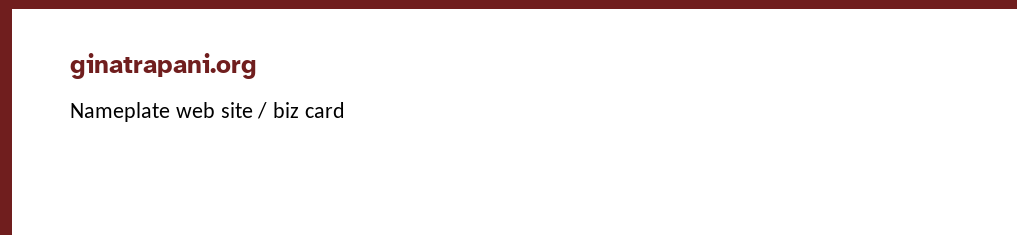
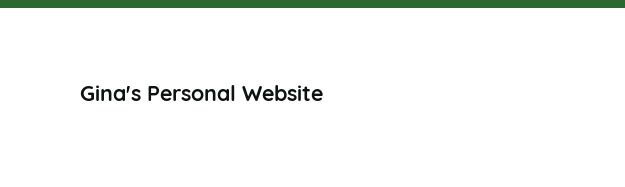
[70,53,257,79] [70,102,346,122] ginatrapani.org // Nameplate web site / biz card -> [80,85,323,101] Gina's Personal Website

